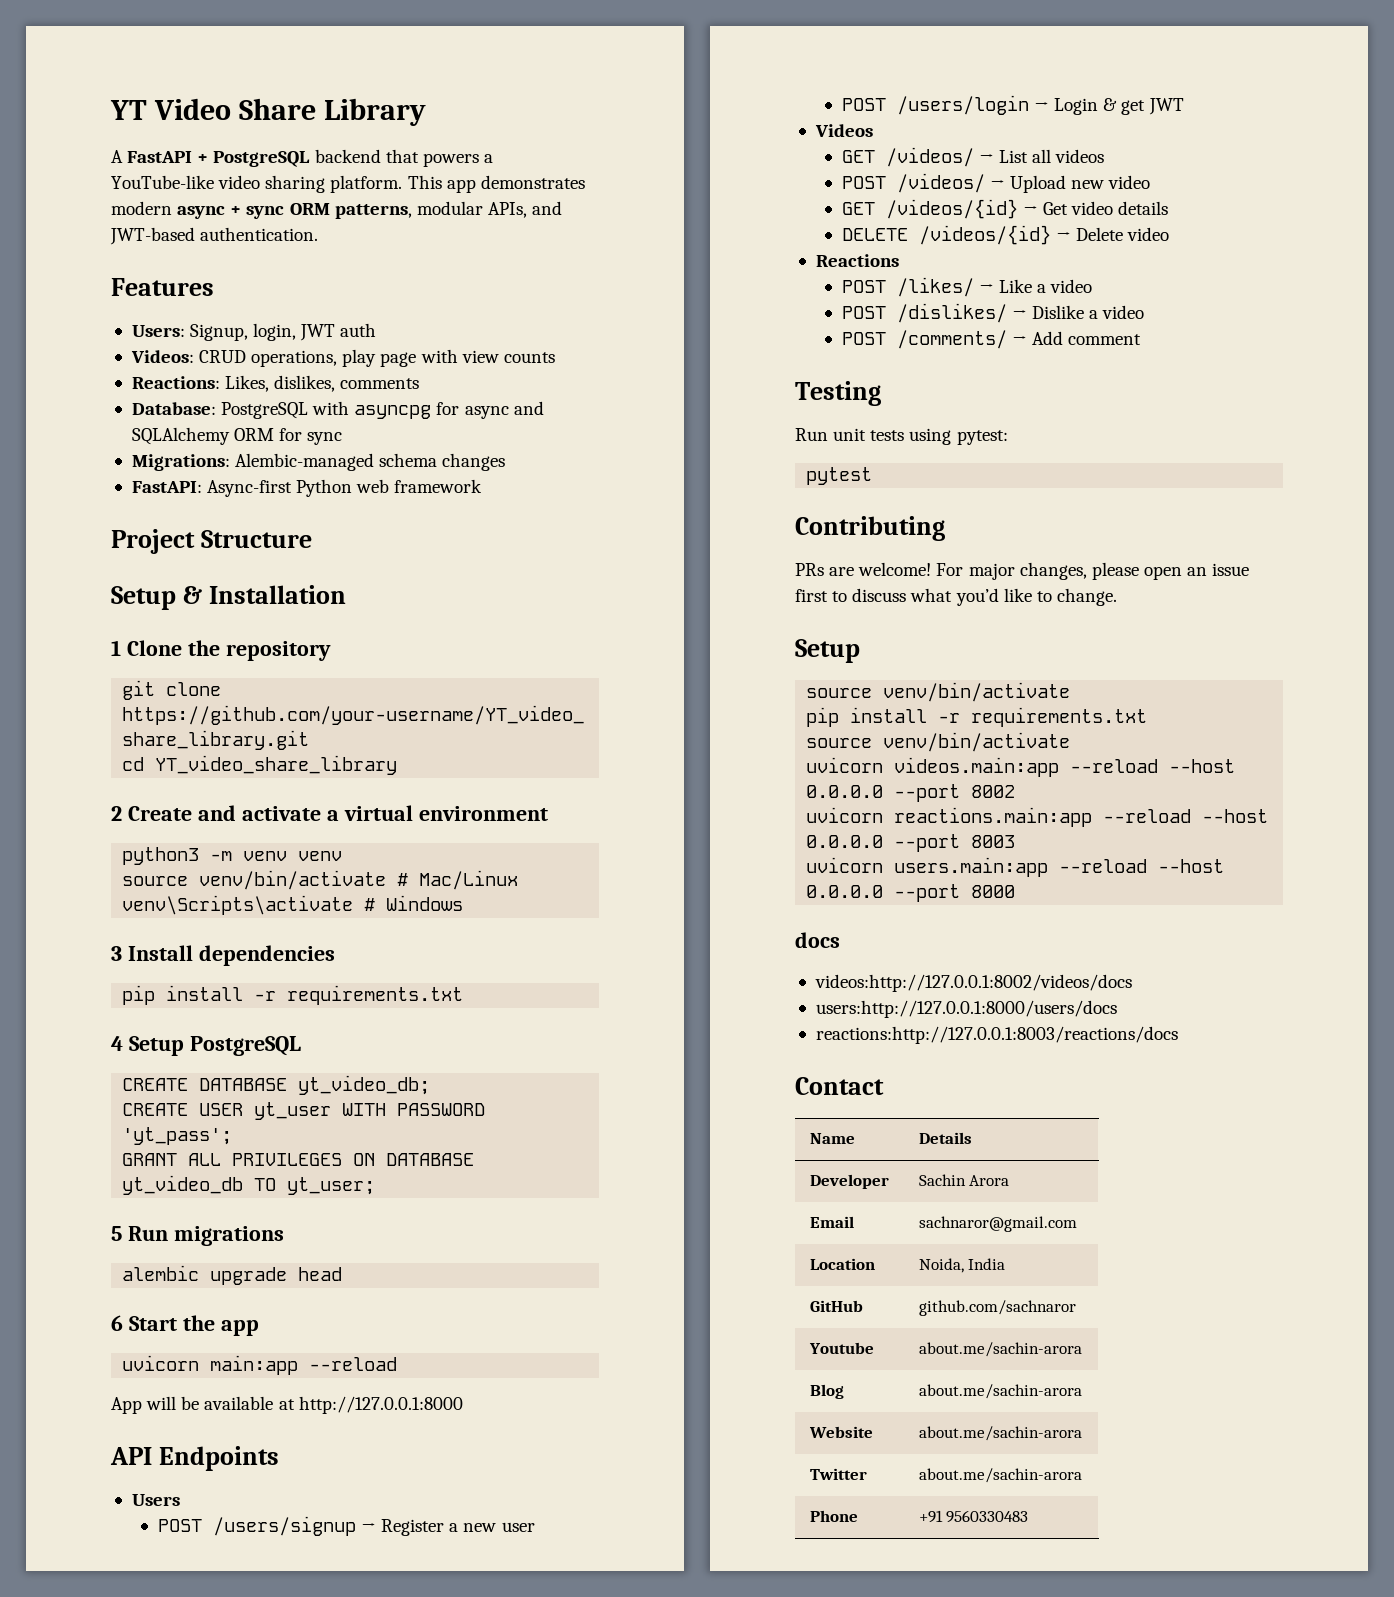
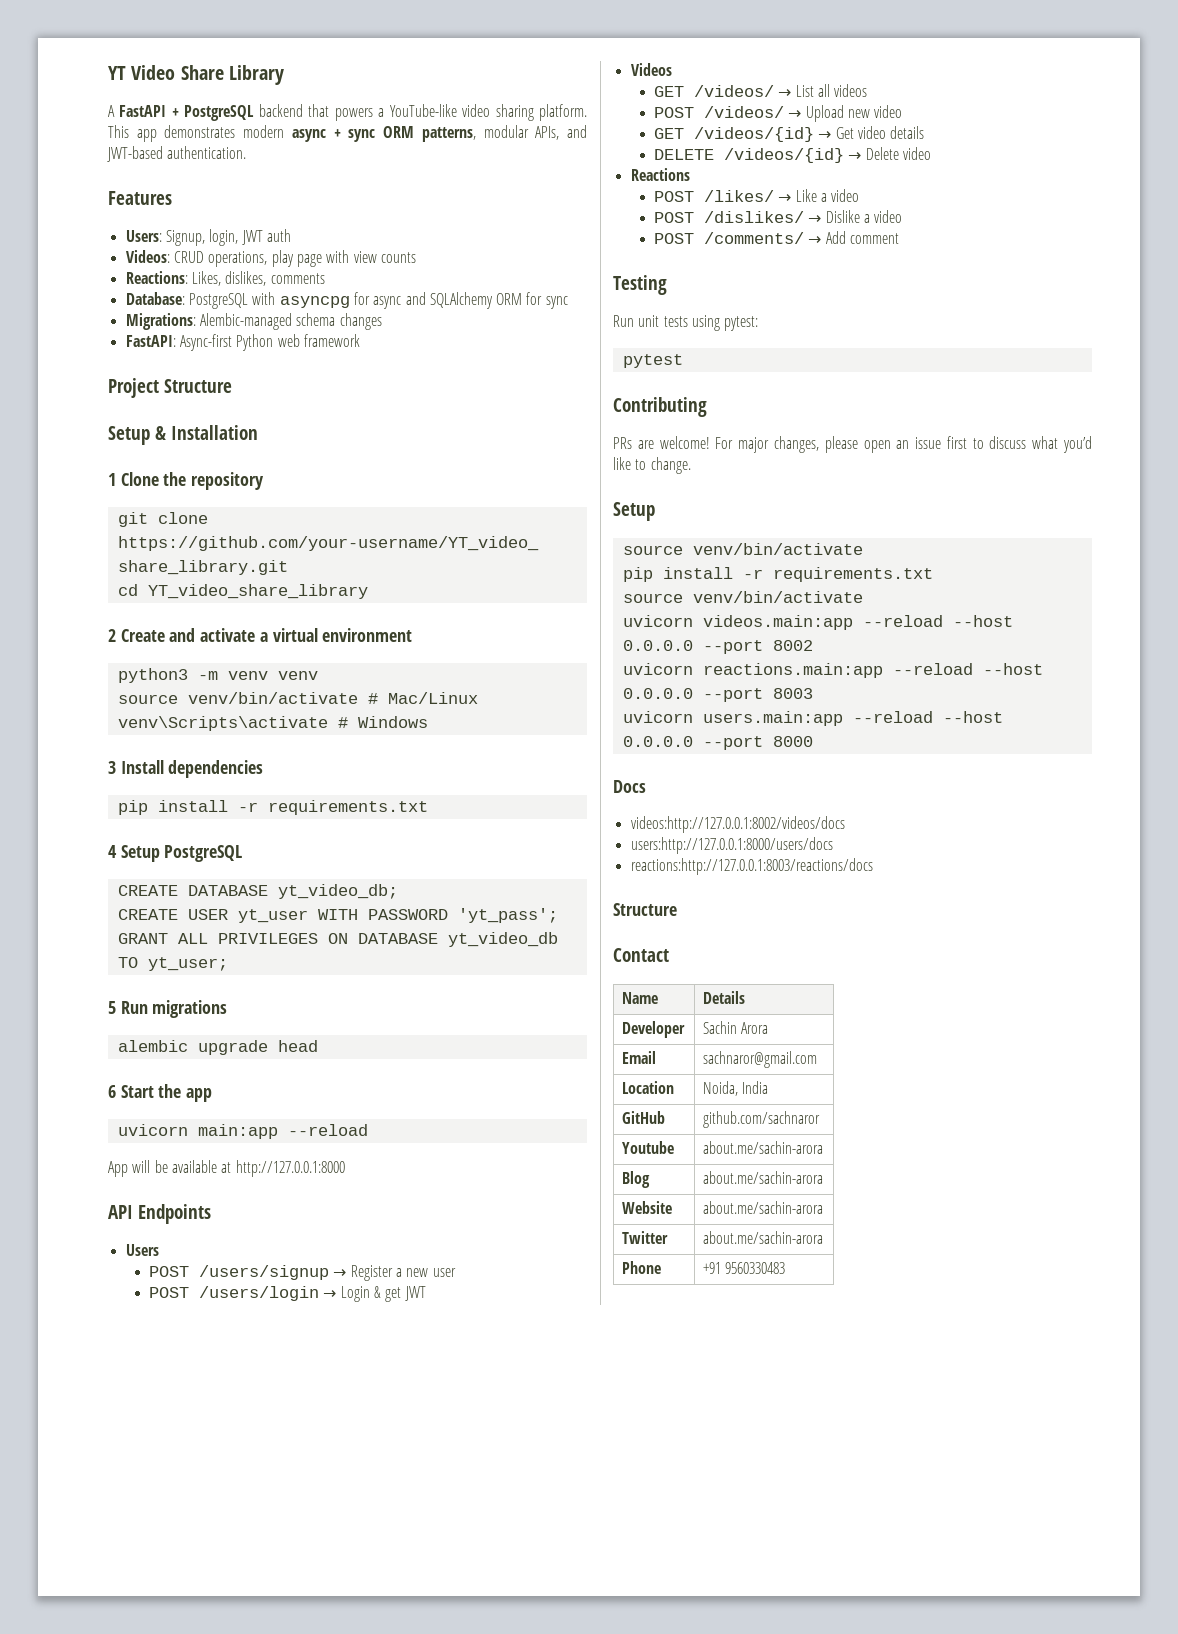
[795,932,840,948] docs -> [613,780,646,793] Docs
(1178, 1035) none -> [613,903,677,916] // Structure

